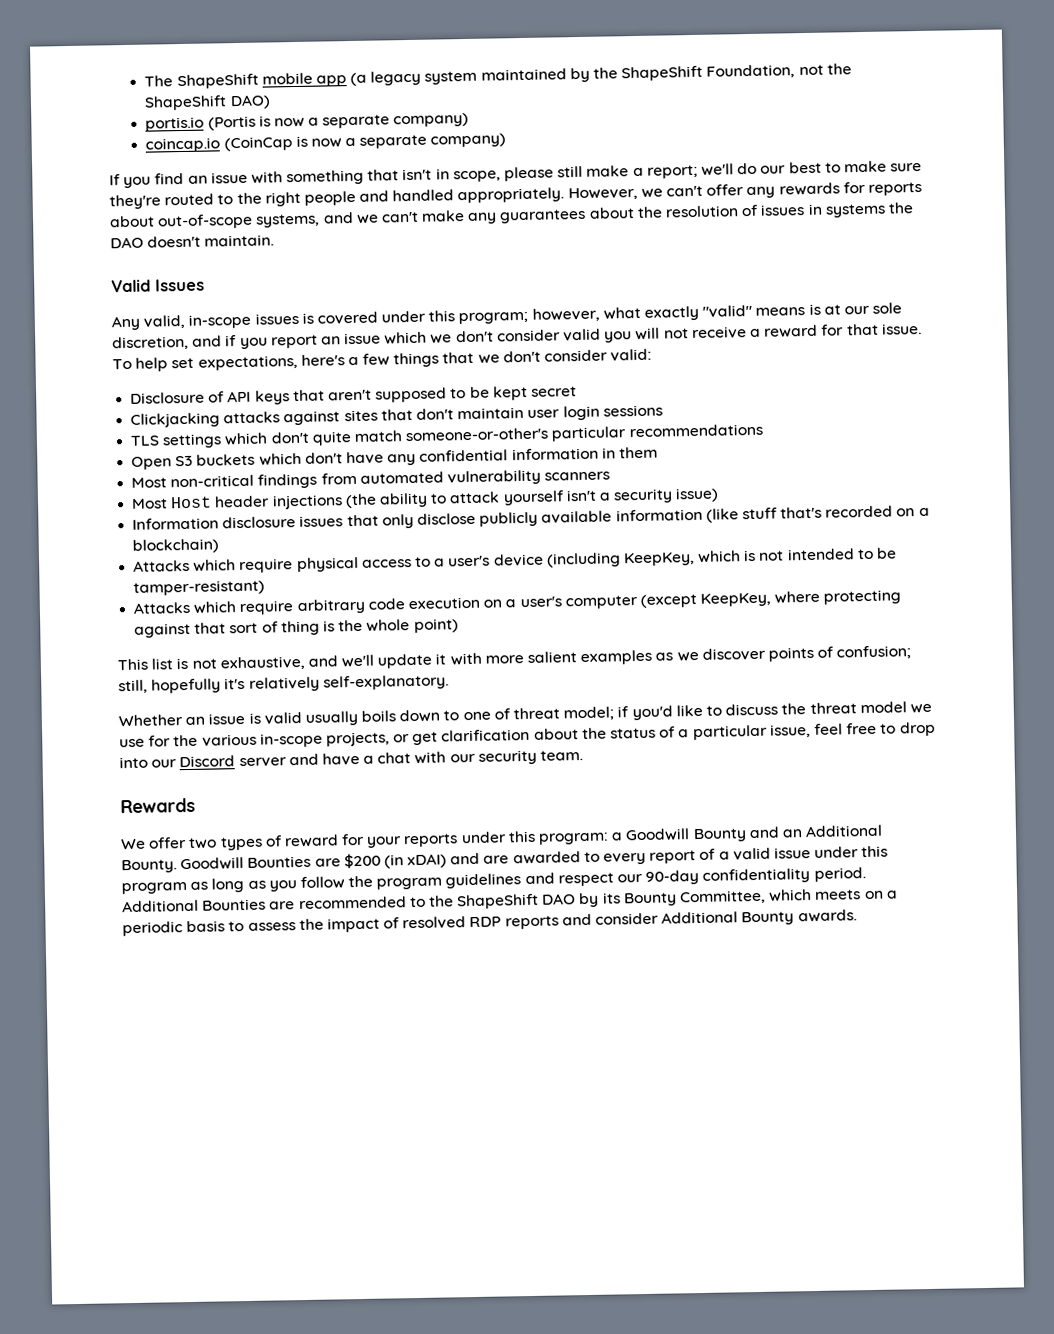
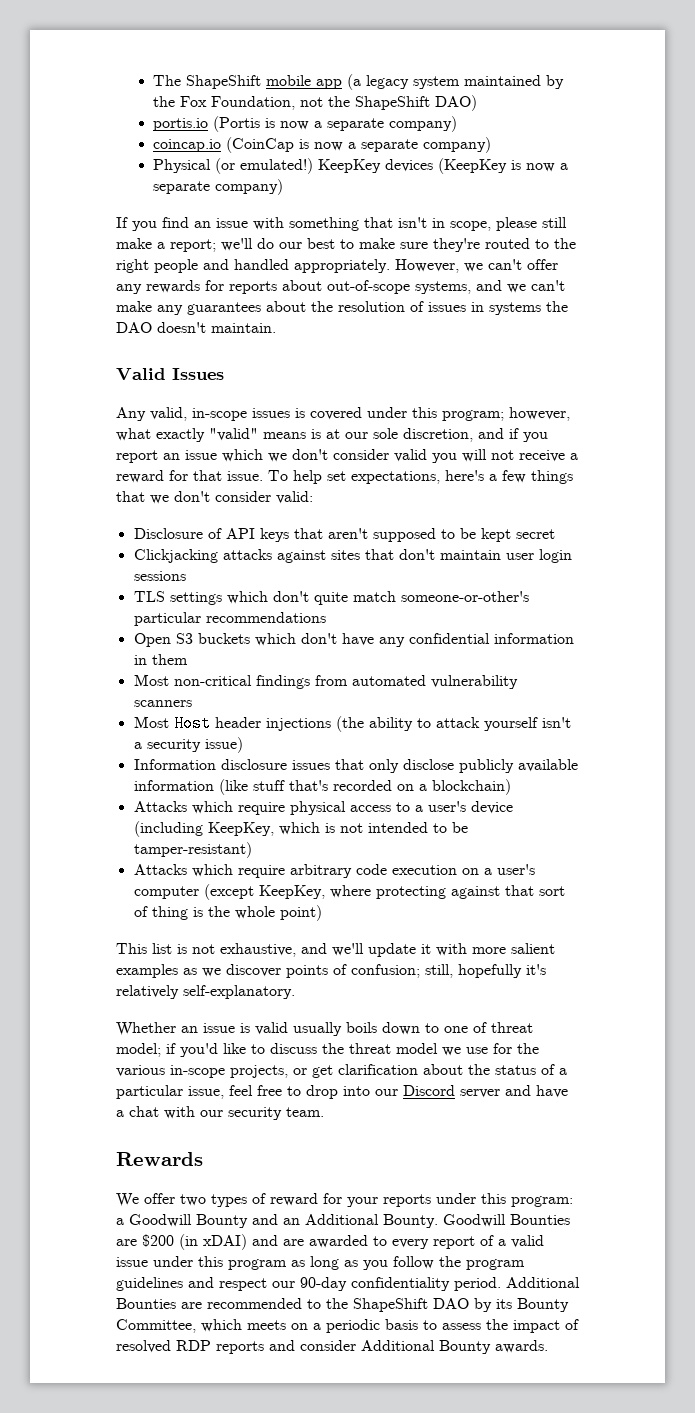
[621,65,704,82] ShapeShift -> [179,96,207,107] Fox
(507, 140) none -> [152,158,568,174] [152,179,283,195] // Physical (or emulated!) KeepKey devices (KeepKey is now a separate company)

